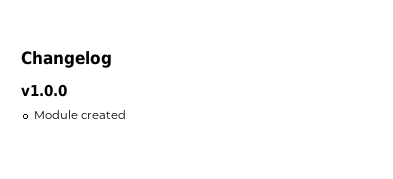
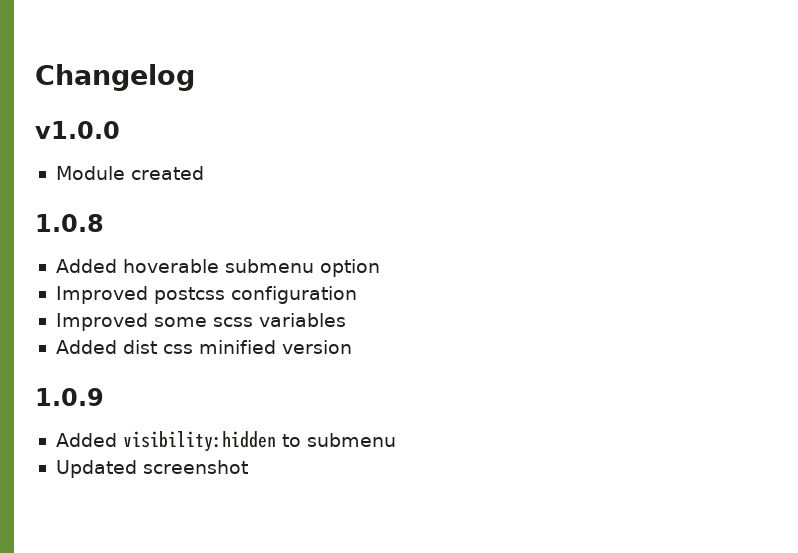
(126, 114) none -> [35,214,104,232] [55,259,380,277] [55,286,357,304] [55,313,346,331] [55,340,352,354] [35,388,104,406] [55,431,396,452] [55,460,248,478] // 1.0.8 // Added hoverable submenu option // Improved postcss configuration // Improved some scss variables // Added dist css minified version // 1.0.9 // Added visibility:hidden to submenu // Updated screenshot

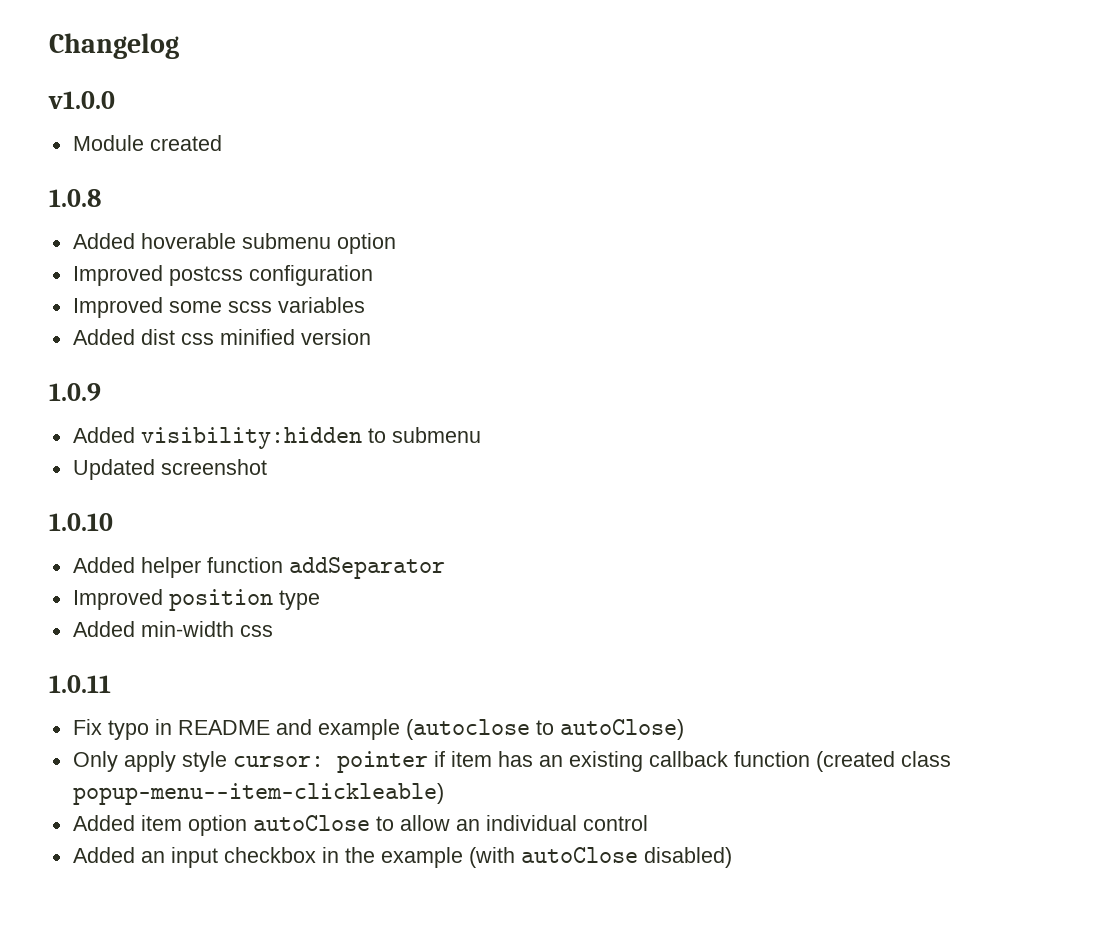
(248, 467) none -> [49,513,113,531] [72,557,445,579] [72,589,320,611] [72,621,273,637] [49,675,111,693] [72,719,684,740] [72,751,951,773] [72,783,444,805] [72,815,648,836] [72,847,732,868] // 1.0.10 // Added helper function addSeparator // Improved position type // Added min-width css // 1.0.11 // Fix typo in README and example (autoclose to autoClose) // Only apply style cursor: pointer if item has an existing callback function (created class popup-menu--item-clickleable) // Added item option autoClose to allow an individual control // Added an input checkbox in the example (with autoClose disabled)

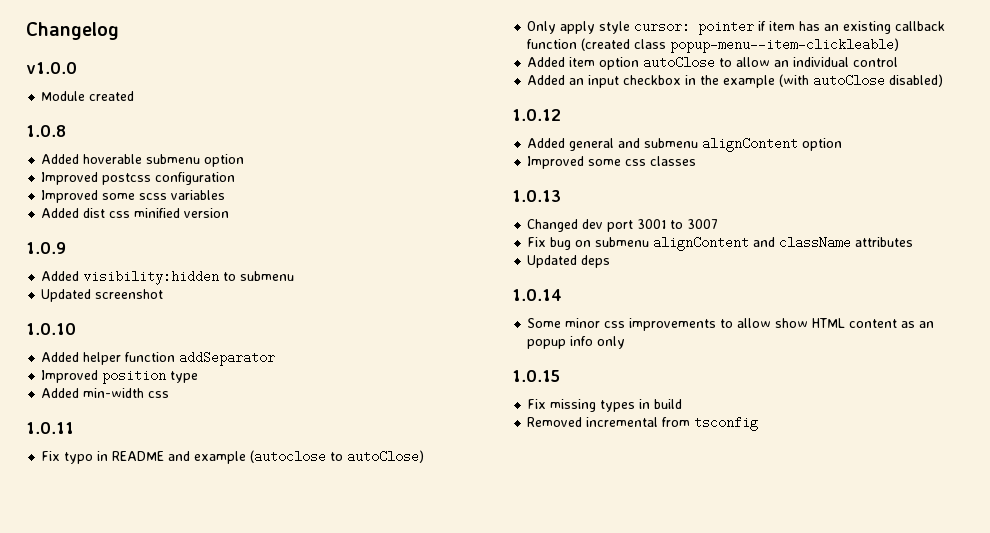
(732, 857) none -> [512,109,561,121] [527,137,843,152] [527,156,697,169] [512,190,561,202] [527,219,719,232] [527,236,914,251] [527,255,611,268] [512,289,562,301] [527,318,935,331] [527,336,626,349] [512,370,560,382] [527,399,683,412] [527,416,759,431] // 1.0.12 // Added general and submenu alignContent option // Improved some css classes // 1.0.13 // Changed dev port 3001 to 3007 // Fix bug on submenu alignContent and className attributes // Updated deps // 1.0.14 // Some minor css improvements to allow show HTML content as an popup info only // 1.0.15 // Fix missing types in build // Removed incremental from tsconfig

